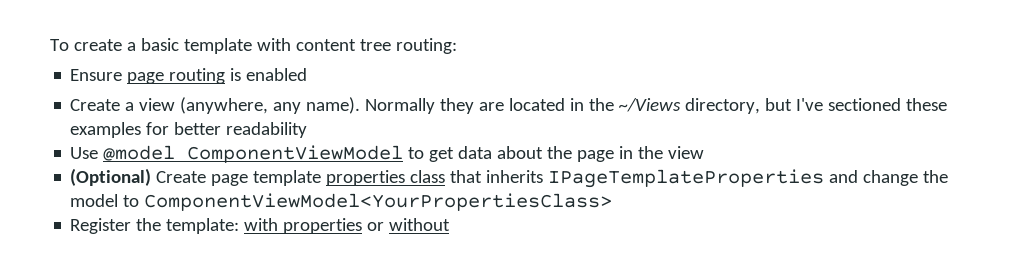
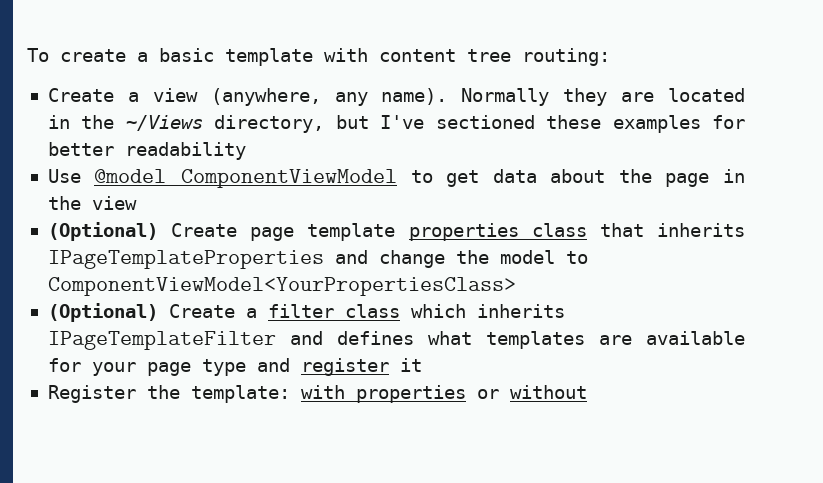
[70,68,308,84] // Ensure page routing is enabled -> (610, 57) none
(613, 202) none -> [47,303,565,322] [47,331,745,350] [47,358,422,376] // (Optional) Create a filter class which inherits IPageTemplateFilter and defines what templates are available for your page type and register it

